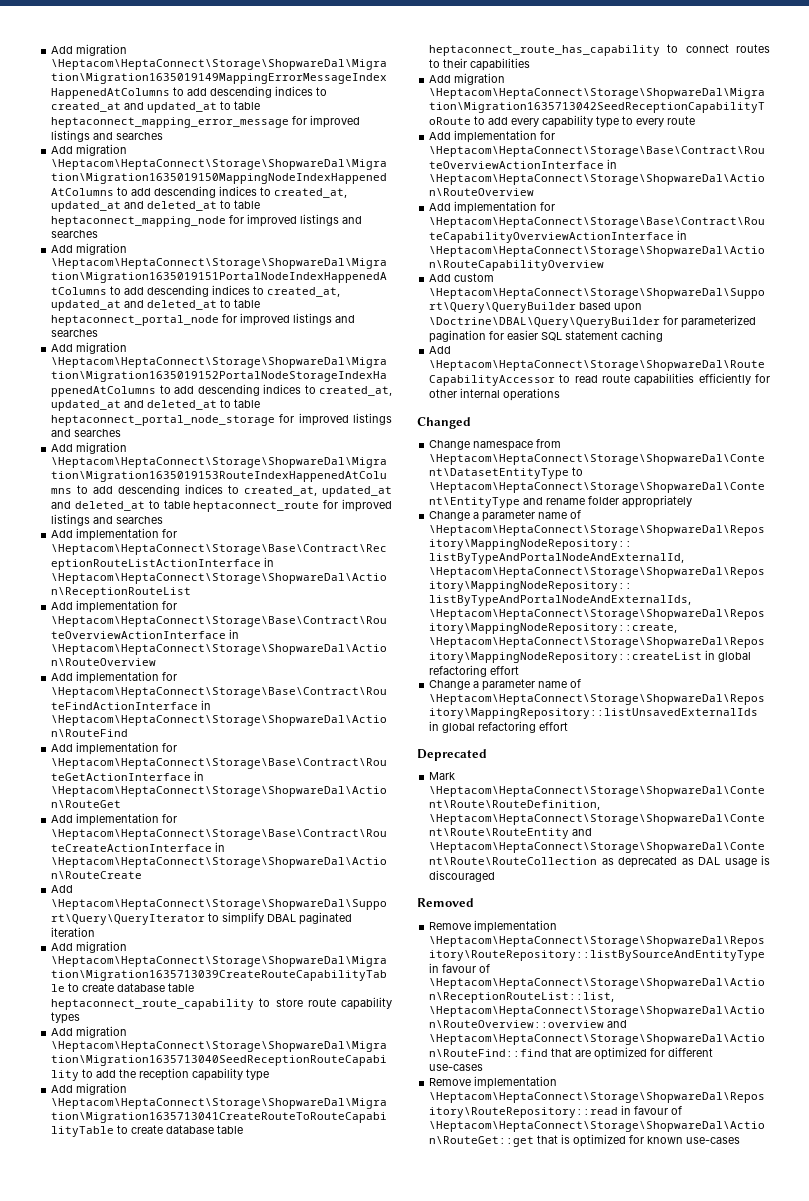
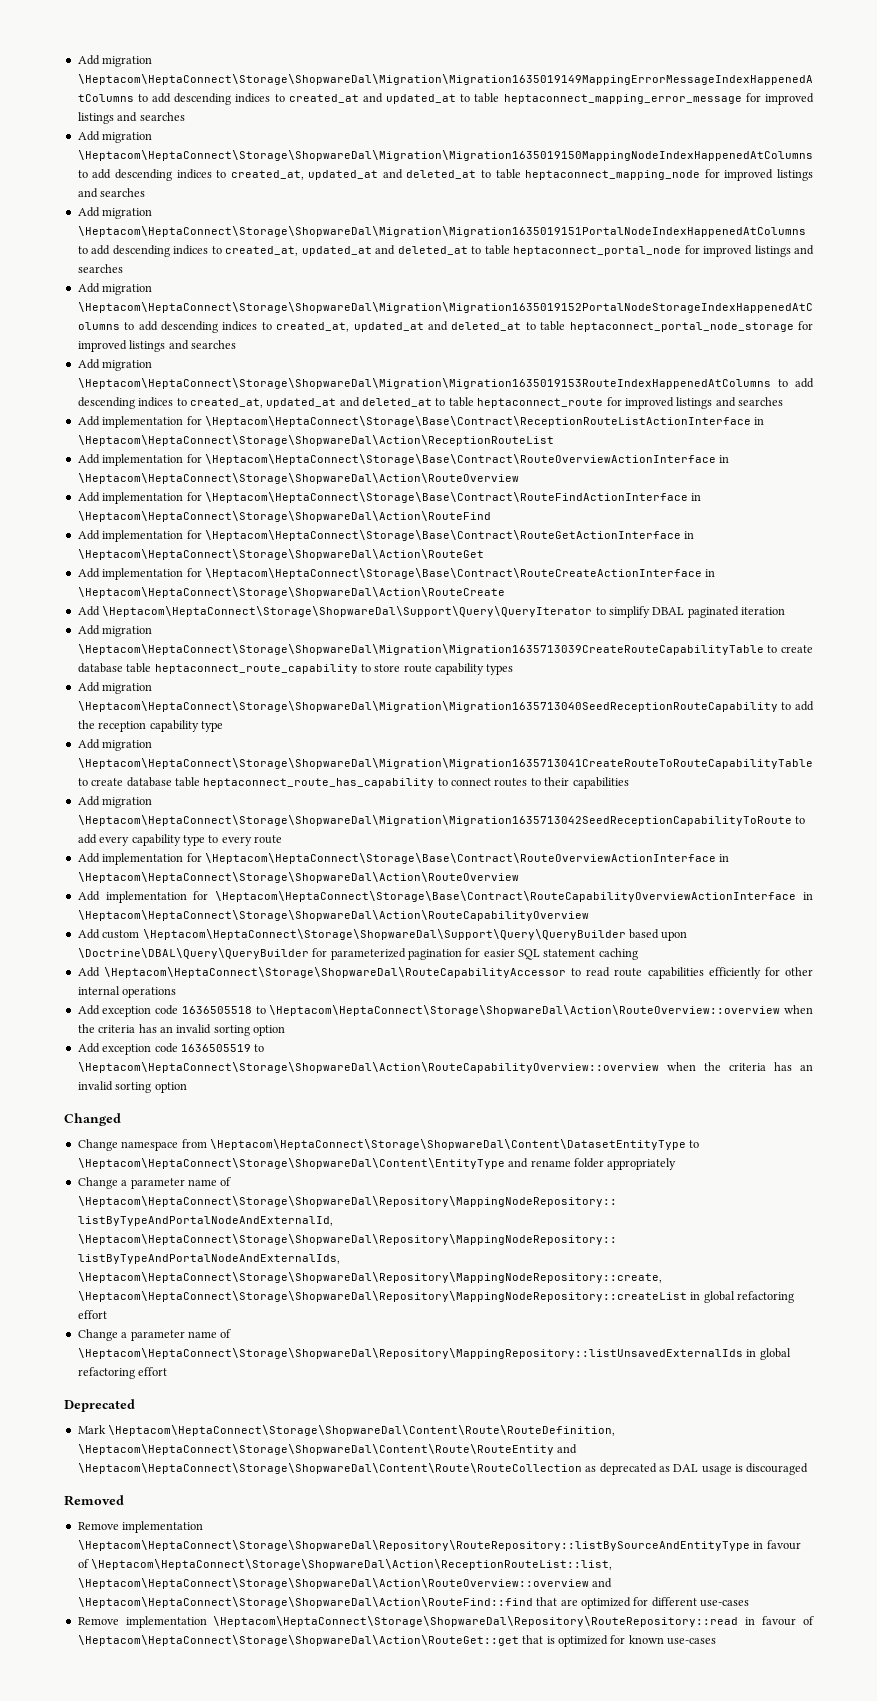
(561, 394) none -> [77,1005,814,1017] [77,1024,285,1036] [77,1043,265,1055] [77,1062,813,1073] [77,1081,187,1093] // Add exception code 1636505518 to \Heptacom\HeptaConnect\Storage\ShopwareDal\Action\RouteOverview::overview when the criteria has an invalid sorting option // Add exception code 1636505519 to \Heptacom\HeptaConnect\Storage\ShopwareDal\Action\RouteCapabilityOverview::overview when the criteria has an invalid sorting option

